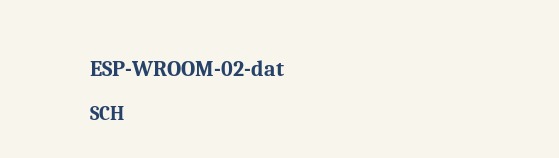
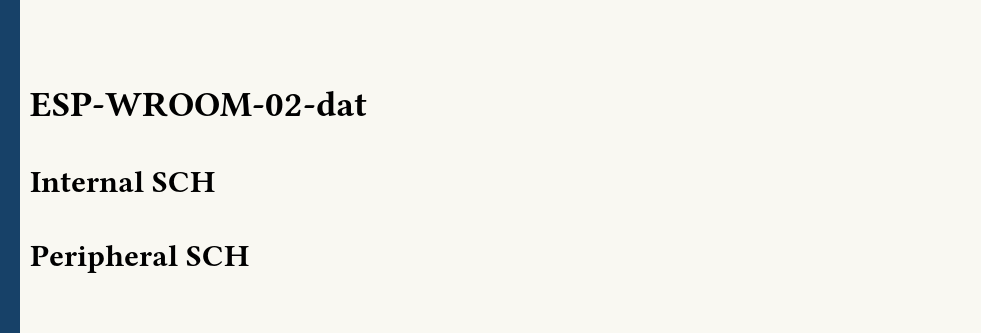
[90,106,124,120] SCH -> [30,171,216,192] [30,245,250,273] Internal SCH // Peripheral SCH

